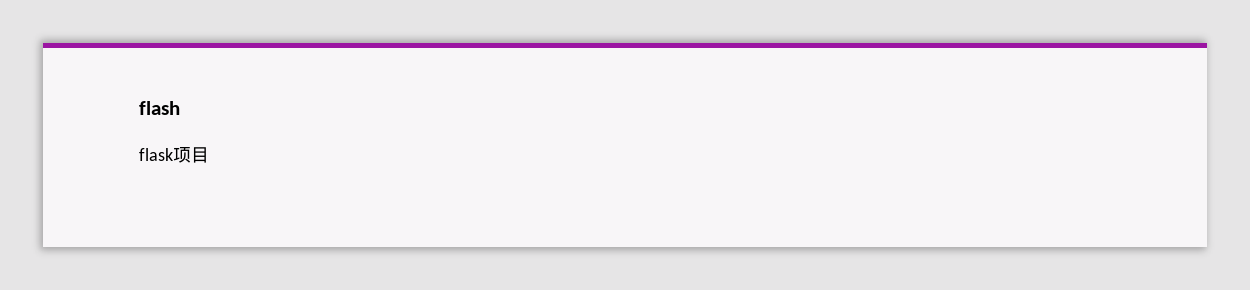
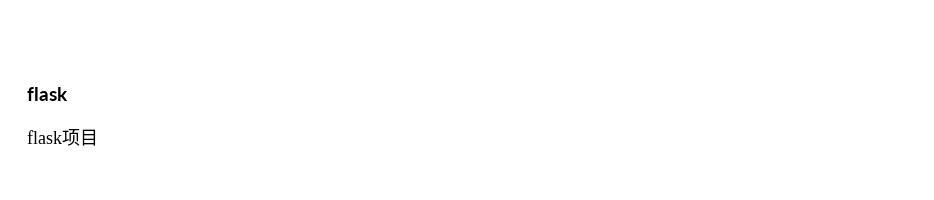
[139,101,180,115] flash -> [27,87,68,101] flask

